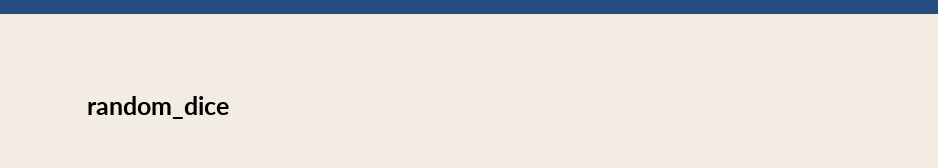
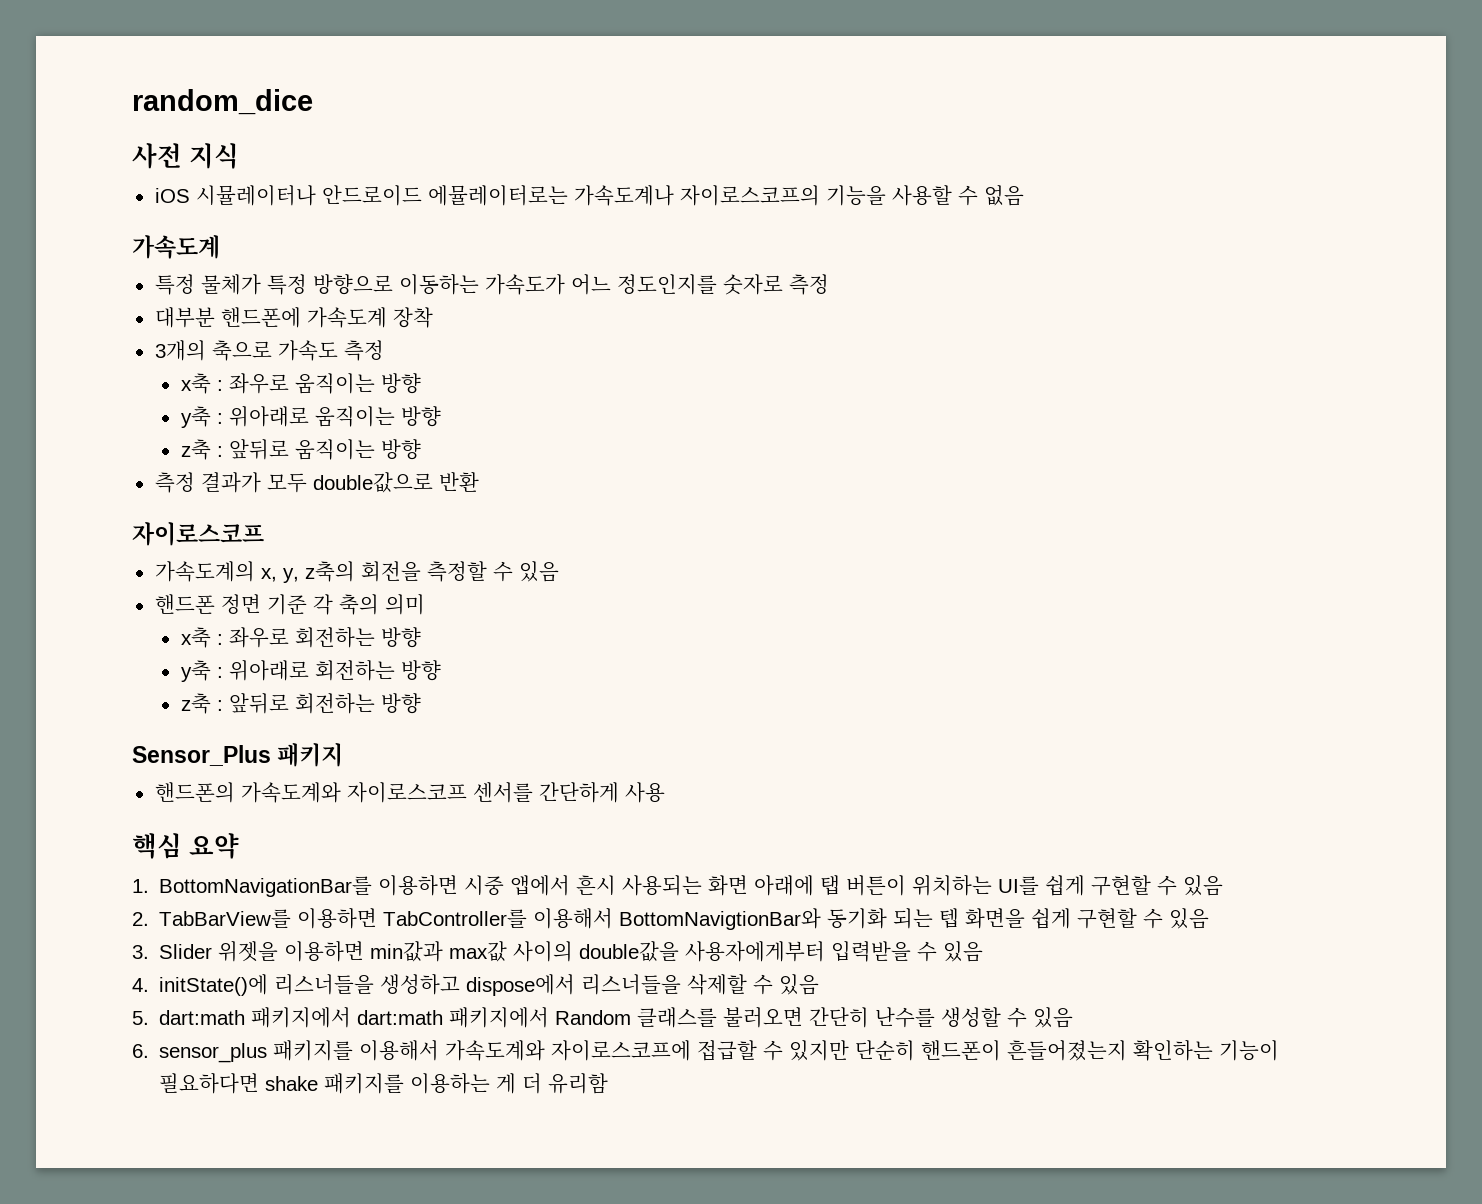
(229, 107) none -> [132,143,239,169] [154,185,1024,206] [132,235,220,259] [154,274,829,295] [154,307,433,328] [154,340,384,361] [180,373,421,394] [180,406,441,428] [180,439,421,460] [154,472,479,493] [132,522,264,546] [154,561,559,583] [154,594,425,615] [180,627,421,648] [180,660,441,682] [180,693,421,714] [132,743,344,767] [154,782,665,803] [132,833,239,859] [132,875,1224,897] [132,908,1210,930] [132,941,984,962] [132,974,820,996] [132,1007,1074,1028] [132,1040,1280,1063] [159,1073,609,1094] // 사전 지식 // iOS 시뮬레이터나 안드로이드 에뮬레이터로는 가속도계나 자이로스코프의 기능을 사용할 수 없음 // 가속도계 // 특정 물체가 특정 방향으로 이동하는 가속도가 어느 정도인지를 숫자로 측정 // 대부분 핸드폰에 가속도계 장착 // 3개의 축으로 가속도 측정 // x축 : 좌우로 움직이는 방향 // y축 : 위아래로 움직이는 방향 // z축 : 앞뒤로 움직이는 방향 // 측정 결과가 모두 double값으로 반환 // 자이로스코프 // 가속도계의 x, y, z축의 회전을 측정할 수 있음 // 핸드폰 정면 기준 각 축의 의미 // x축 : 좌우로 회전하는 방향 // y축 : 위아래로 회전하는 방향 // z축 : 앞뒤로 회전하는 방향 // Sensor_Plus 패키지 // 핸드폰의 가속도계와 자이로스코프 센서를 간단하게 사용 // 핵심 요약 // 1. BottomNavigationBar를 이용하면 시중 앱에서 흔시 사용되는 화면 아래에 탭 버튼이 위치하는 UI를 쉽게 구현할 수 있음 // 2. TabBarView를 이용하면 TabController를 이용해서 BottomNavigtionBar와 동기화 되는 텝 화면을 쉽게 구현할 수 있음 // 3. Slider 위젯을 이용하면 min값과 max값 사이의 double값을 사용자에게부터 입력받을 수 있음 // 4. initState()에 리스너들을 생성하고 dispose에서 리스너들을 삭제할 수 있음 // 5. dart:math 패키지에서 dart:math 패키지에서 Random 클래스를 불러오면 간단히 난수를 생성할 수 있음 // 6. sensor_plus 패키지를 이용해서 가속도계와 자이로스코프에 접급할 수 있지만 단순히 핸드폰이 흔들어졌는지 확인하는 기능이 필요하다면 shake 패키지를 이용하는 게 더 유리함

